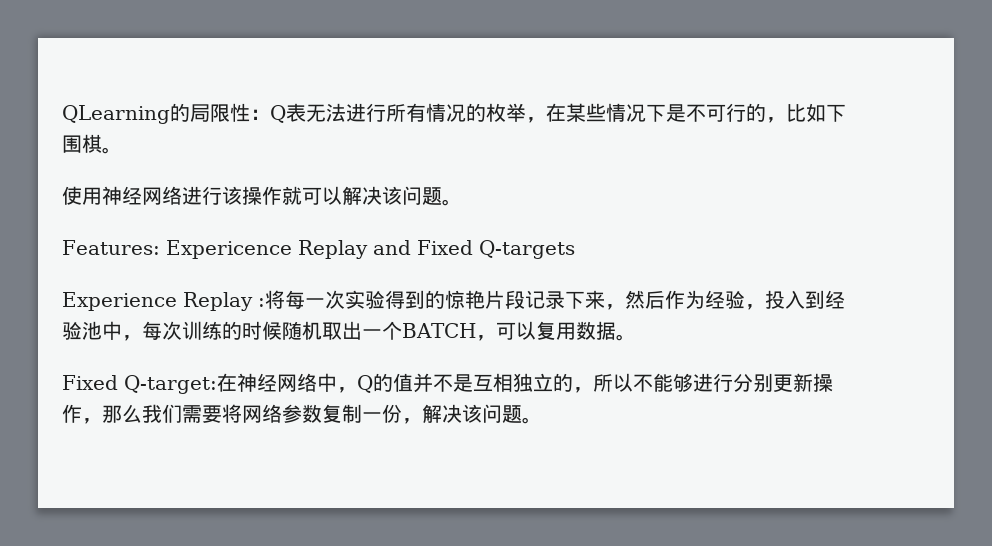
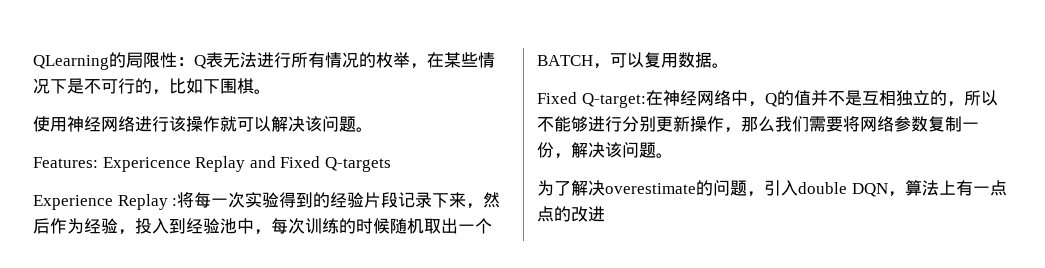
[445,290,485,309] 惊艳 -> [330,192,365,208] 经验
(542, 420) none -> [537,180,1007,197] [537,206,605,222] // 为了解决overestimate的问题，引入double DQN，算法上有一点点的改进

